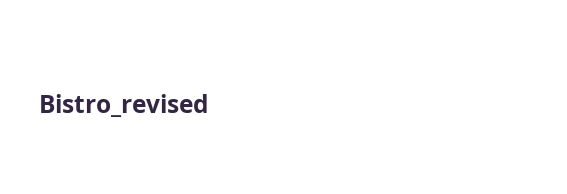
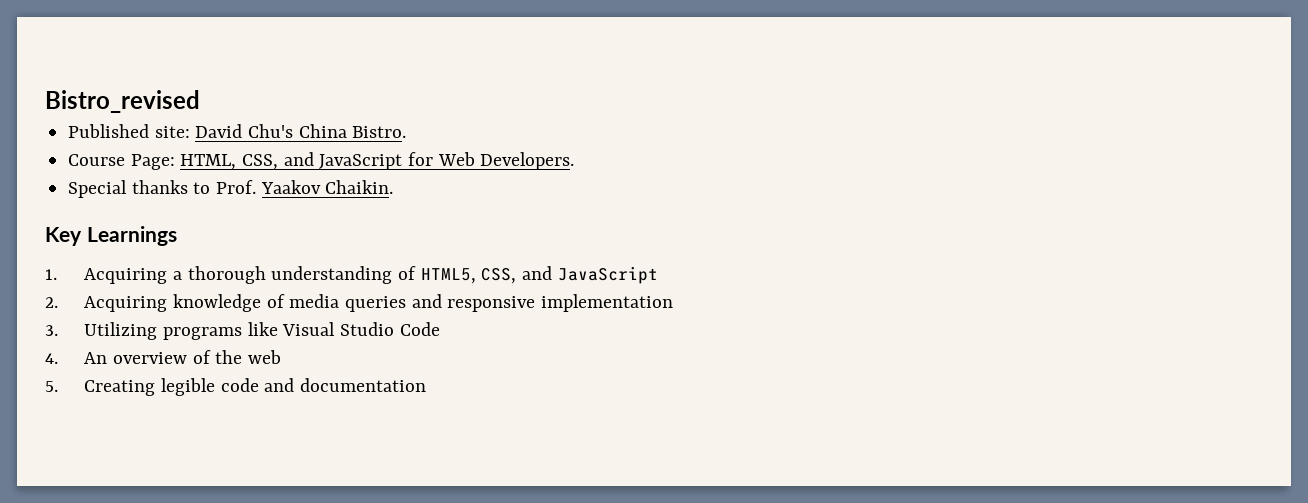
(209, 105) none -> [68,124,407,138] [68,152,575,170] [68,180,394,198] [45,226,177,246] [45,266,658,284] [45,294,674,312] [45,322,440,340] [45,350,282,364] [45,378,427,396] // Published site: David Chu's China Bistro. // Course Page: HTML, CSS, and JavaScript for Web Developers. // Special thanks to Prof. Yaakov Chaikin. // Key Learnings // 1. Acquiring a thorough understanding of HTML5, CSS, and JavaScript // 2. Acquiring knowledge of media queries and responsive implementation // 3. Utilizing programs like Visual Studio Code // 4. An overview of the web // 5. Creating legible code and documentation

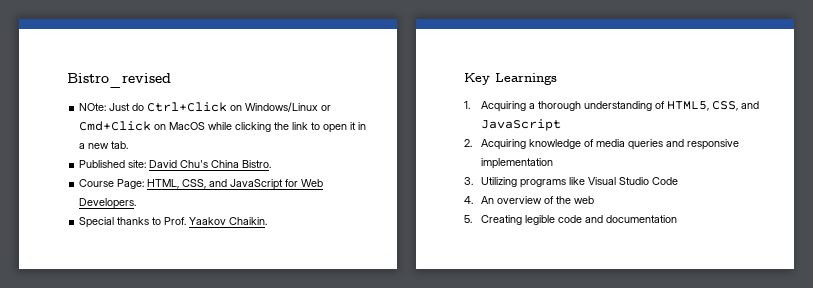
(200, 101) none -> [79,102,332,112] [79,121,367,133] [79,141,129,149] // NOte: Just do Ctrl+Click on Windows/Linux or Cmd+Click on MacOS while clicking the link to open it in a new tab.

